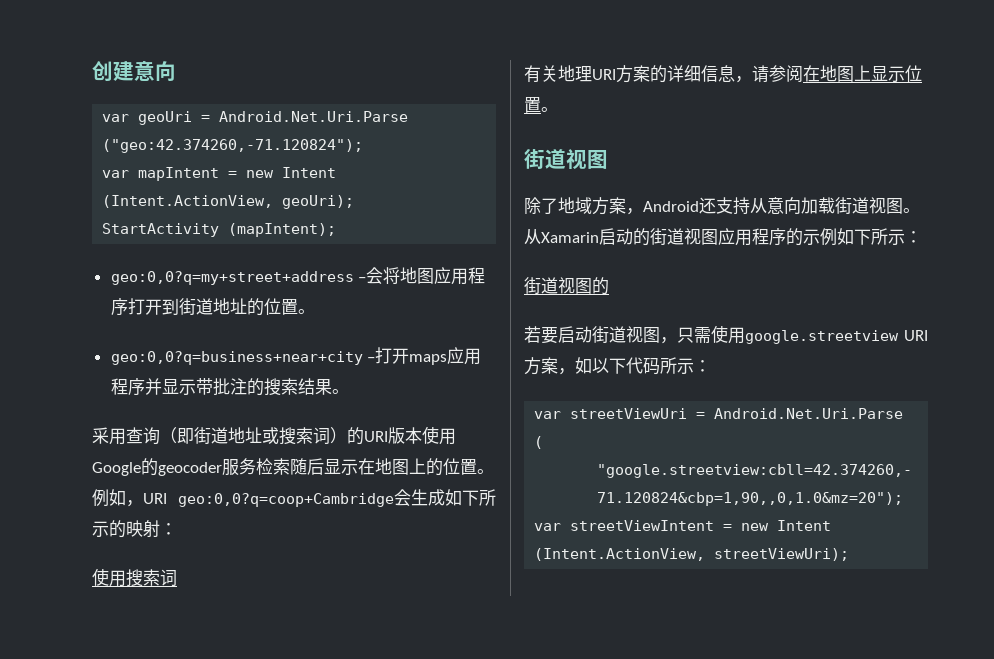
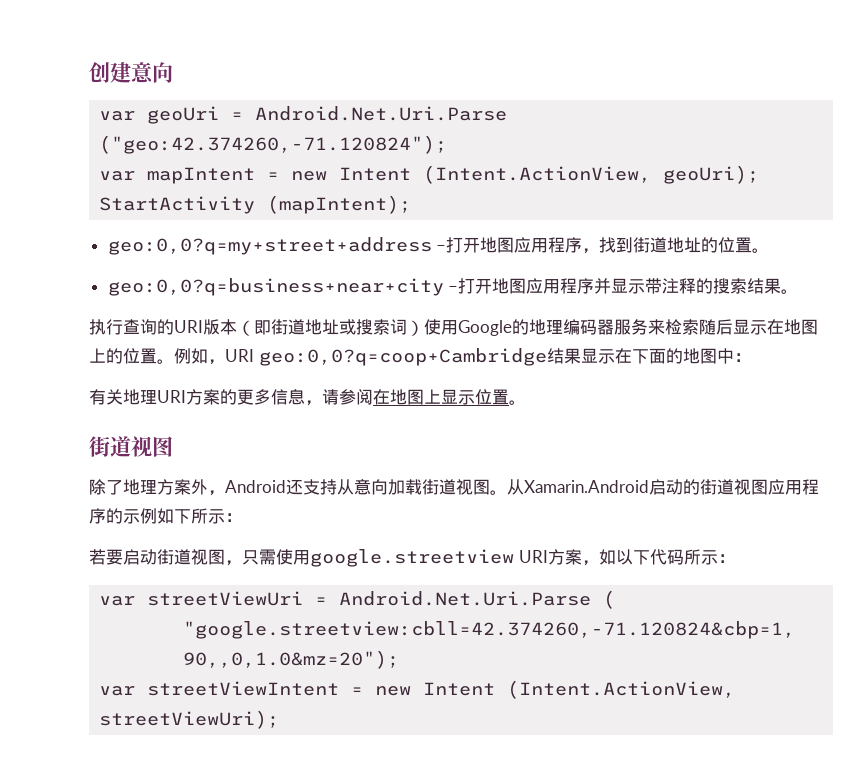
[366,267,486,285] [110,298,162,316] 会将地图应用程序打开 -> [446,237,617,254] 打开地图应用程序，找
[409,354,448,365] maps -> [492,278,527,294] 地图
[212,378,247,396] 批注 -> [662,278,697,294] 注释
[92,427,160,445] 采用查询 -> [89,319,237,335] 执行查询的URI版本
[347,426,456,445] [92,458,256,476] 的URI版本使用Google的geocoder服务 -> [424,319,665,336] 使用Google的地理编码器服务来
[394,489,496,506] [92,520,177,538] [92,568,177,587] 会生成如下所示的映射： // 使用搜索词 -> [546,348,751,364] 结果显示在下面的地图中：
[667,65,701,82] 详细 -> [237,389,271,405] 更多
[575,197,626,215] 域方案 -> [140,479,208,495] 理方案外
[541,232,599,243] Xamarin -> [524,480,649,493] Xamarin.Android
[524,277,609,295] // 街道视图的 -> (242, 517) none

